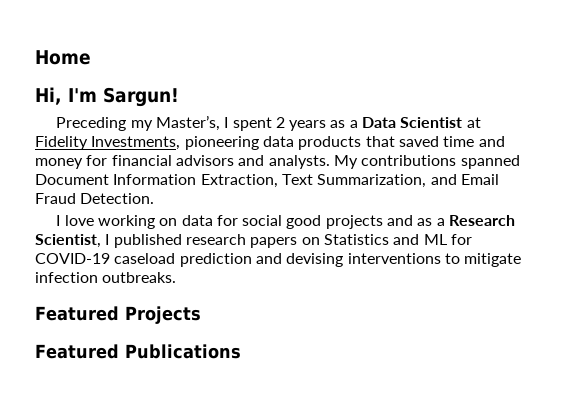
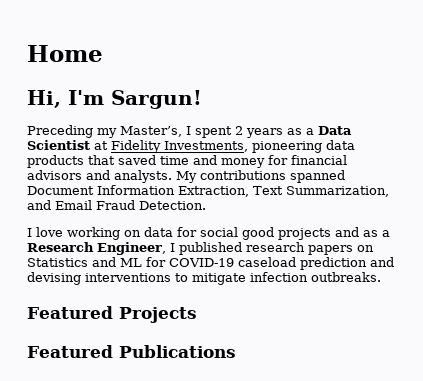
[35,234,101,248] Scientist, -> [97,242,166,255] Engineer,

